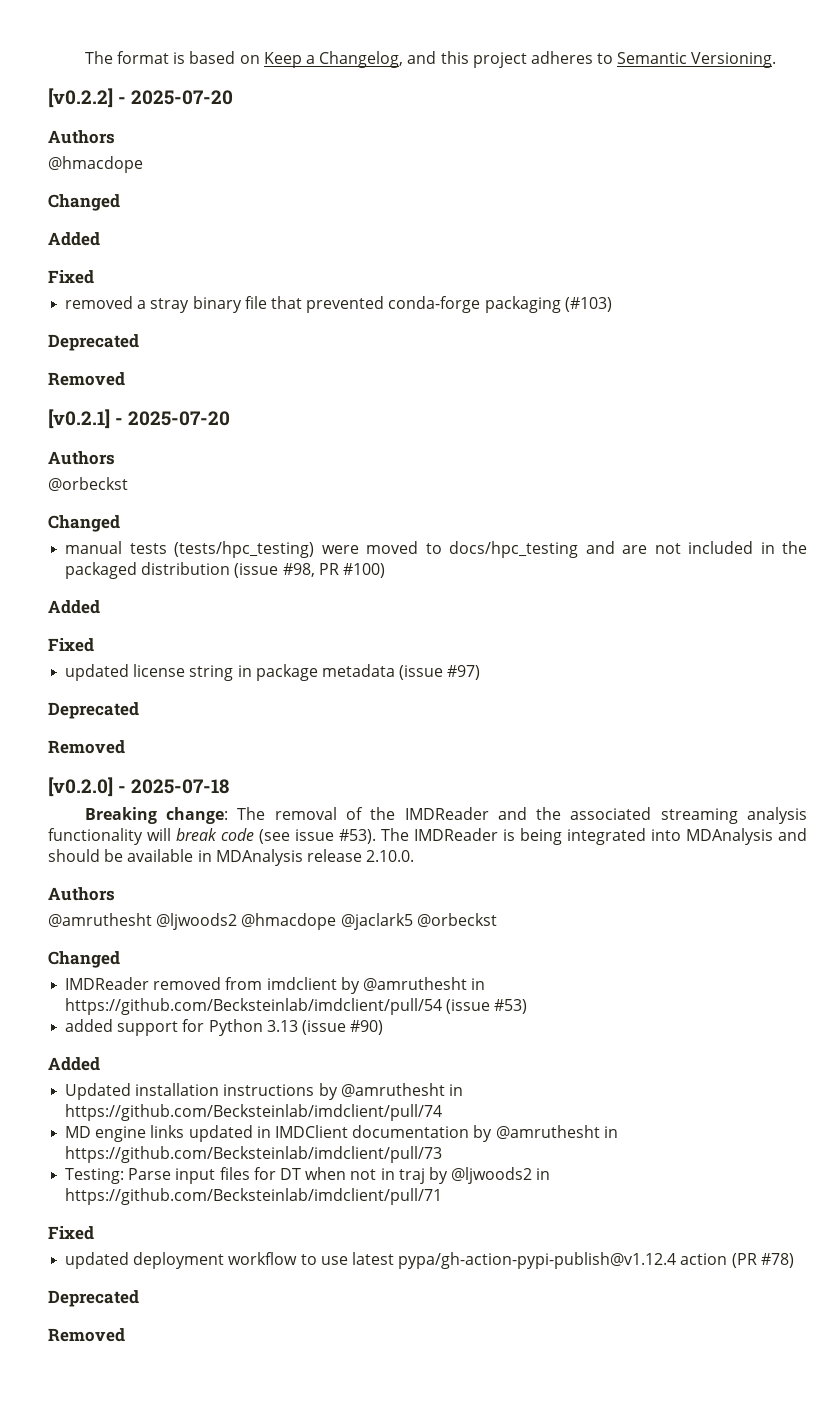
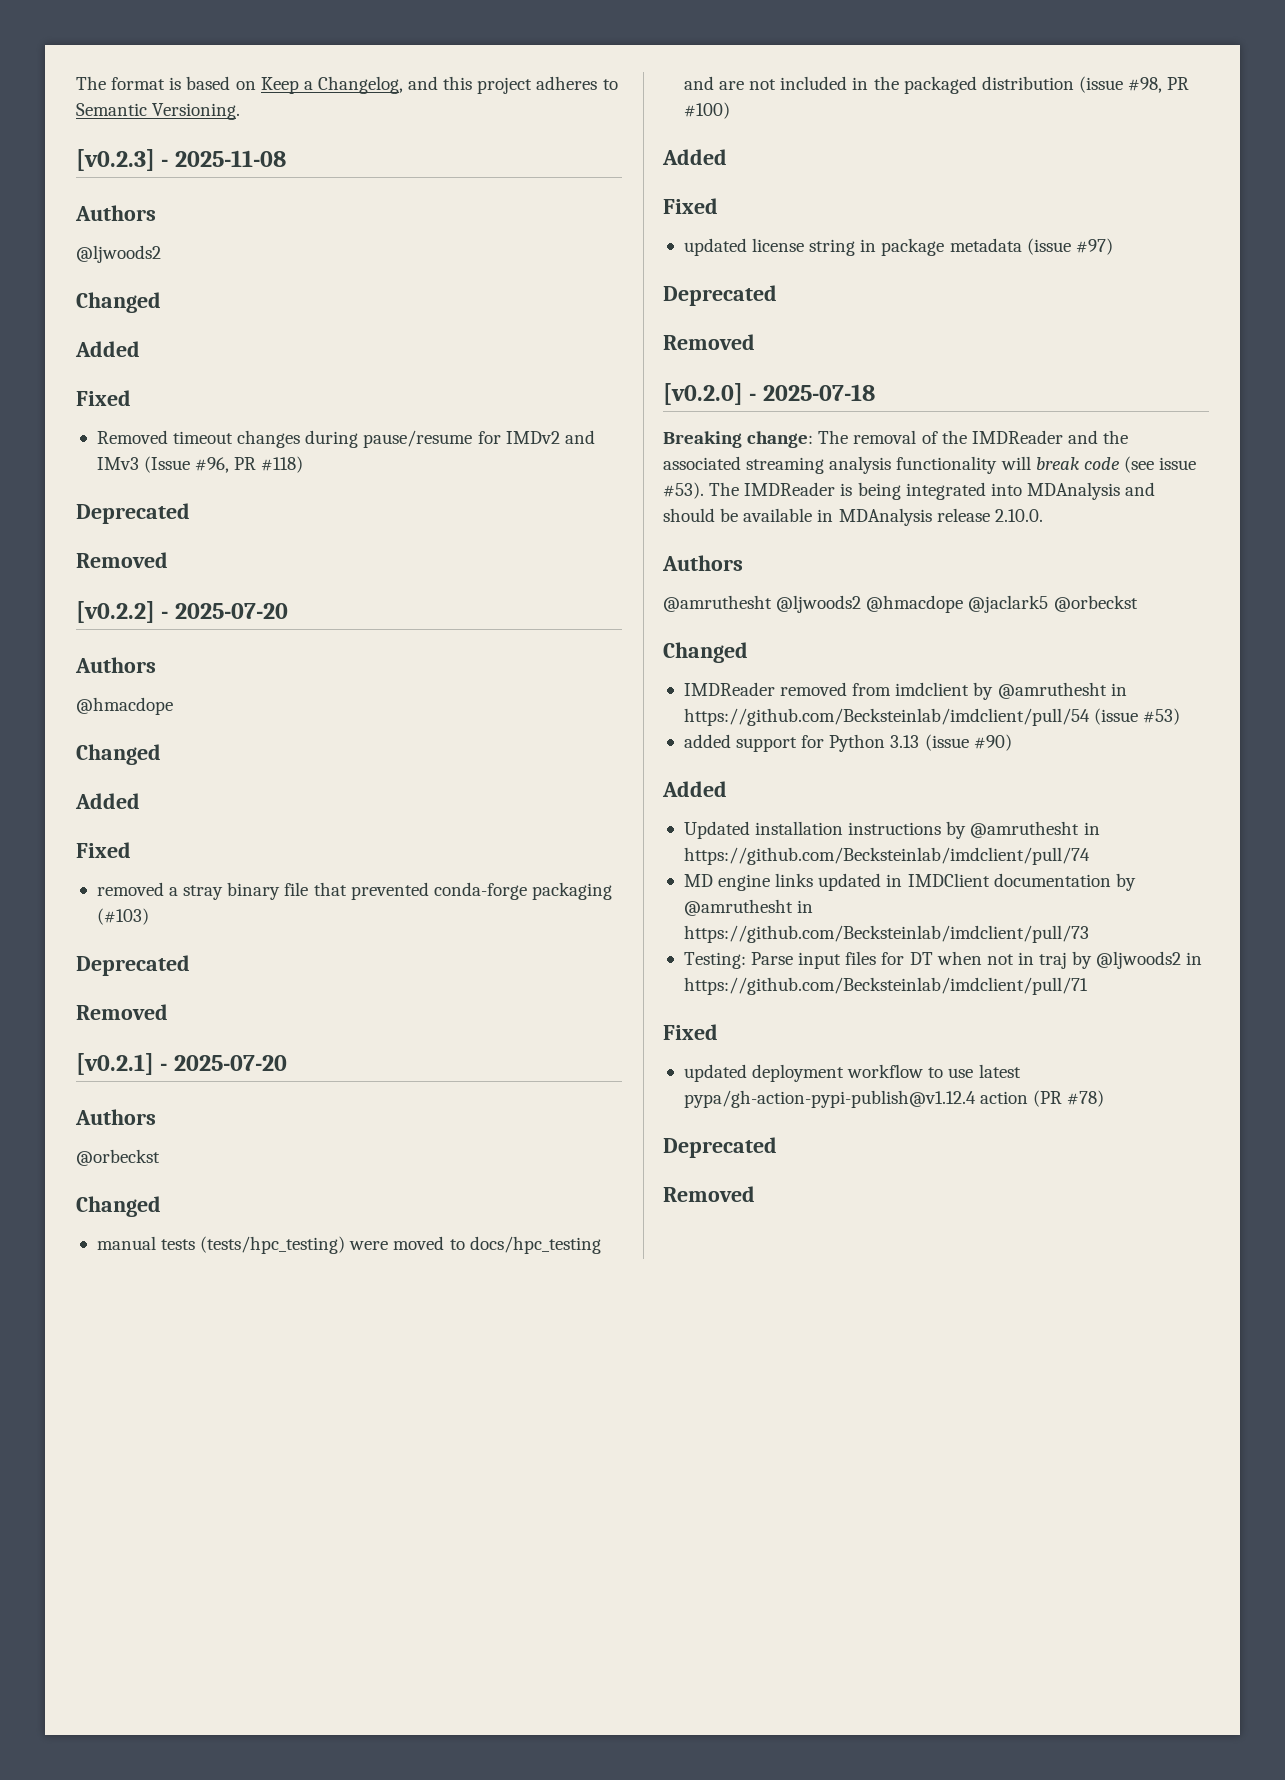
(777, 60) none -> [76,149,286,171] [75,205,156,221] [76,245,161,263] [76,292,161,313] [75,341,140,357] [76,390,131,406] [96,430,595,448] [96,456,304,473] [76,503,190,524] [76,552,168,568] // [v0.2.3] - 2025-11-08 // Authors // @ljwoods2 // Changed // Added // Fixed // Removed timeout changes during pause/resume for IMDv2 and IMv3 (Issue #96, PR #118) // Deprecated // Removed

